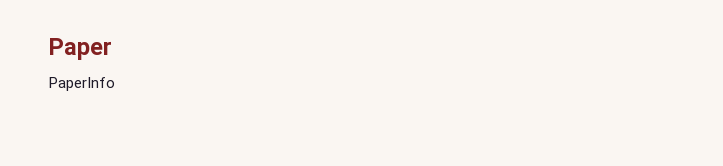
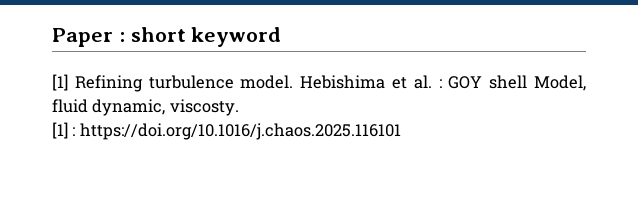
[49,77,115,91] // PaperInfo -> [118,27,282,47] [52,74,587,92] [52,99,239,116] [52,122,401,140] : short keyword // [1] Refining turbulence model. Hebishima et al. : GOY shell Model, fluid dynamic, viscosty. // [1] : https://doi.org/10.1016/j.chaos.2025.116101

